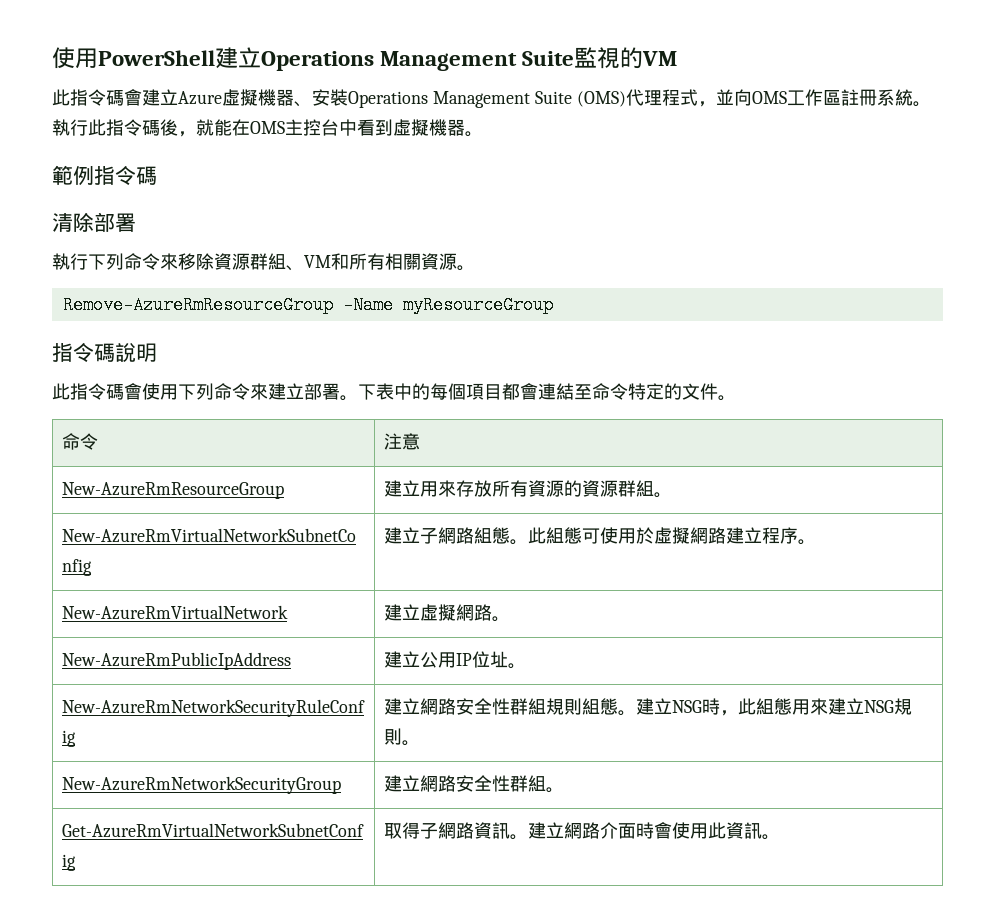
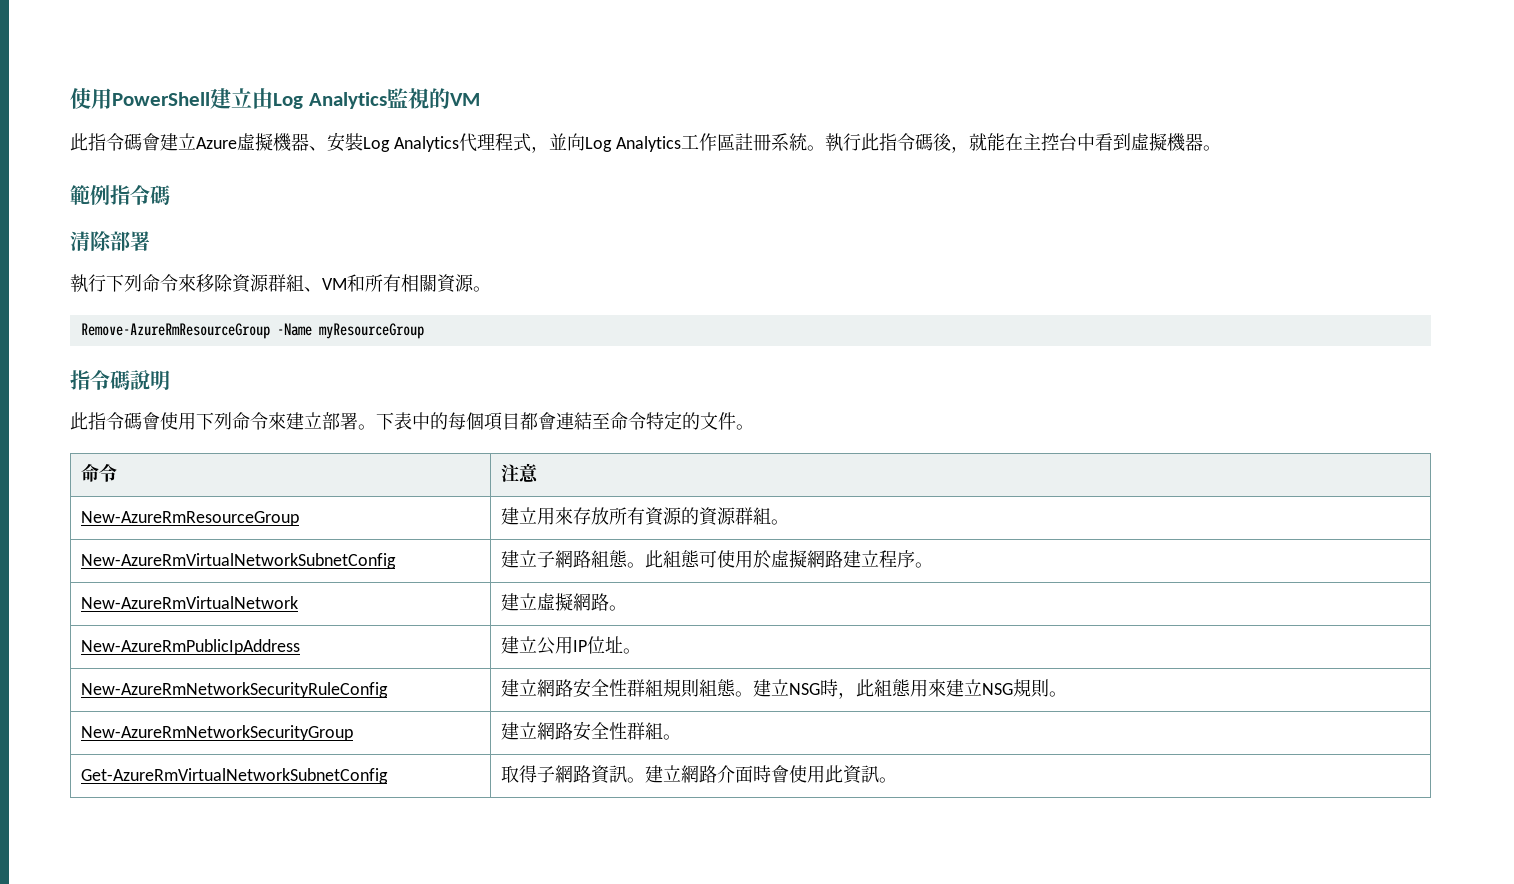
[261,51,575,71] Operations Management Suite -> [252,88,387,109] 由Log Analytics
[348,91,626,108] Operations Management Suite (OMS) -> [363,136,459,152] Log Analytics
[751,91,787,104] OMS -> [584,136,681,152] Log Analytics
[250,121,285,134] OMS -> (1023, 142) none

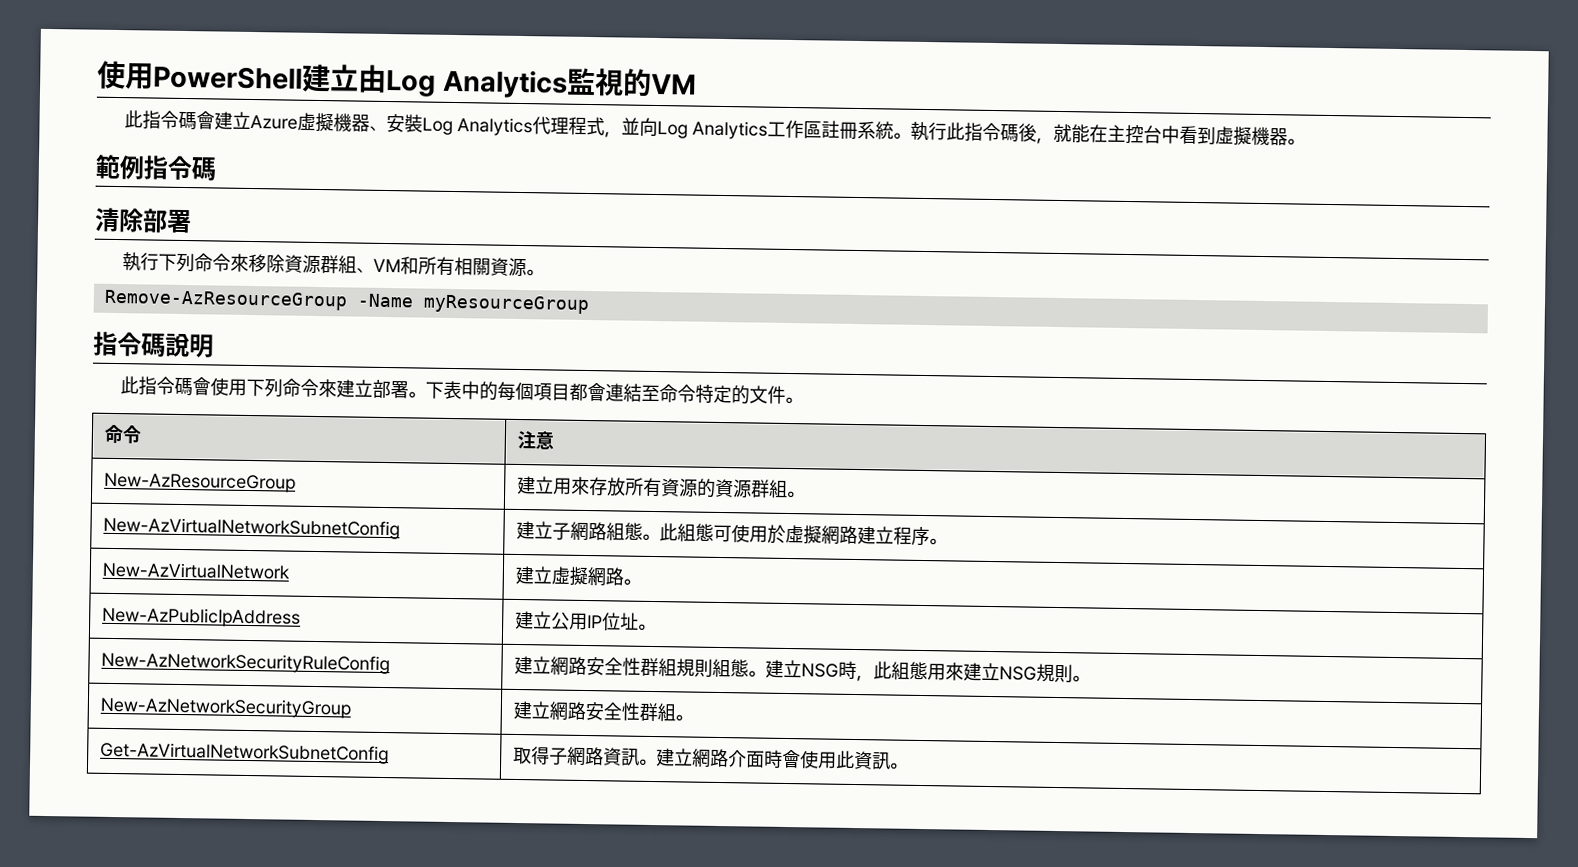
[80,323,270,339] Remove-AzureRmResourceGroup -> [103,289,348,311] Remove-AzResourceGroup
[80,511,299,526] New-AzureRmResourceGroup -> [104,472,297,493] New-AzResourceGroup
[80,553,396,569] New-AzureRmVirtualNetworkSubnetConfig -> [103,516,401,540] New-AzVirtualNetworkSubnetConfig
[80,596,298,609] New-AzureRmVirtualNetwork -> [102,561,291,580] New-AzVirtualNetwork
[80,639,300,655] New-AzureRmPublicIpAddress -> [102,606,302,628] New-AzPublicIpAddress
[80,682,388,698] New-AzureRmNetworkSecurityRuleConfig -> [101,651,391,675] New-AzNetworkSecurityRuleConfig
[80,725,353,741] New-AzureRmNetworkSecurityGroup -> [100,696,352,719] New-AzNetworkSecurityGroup
[80,768,388,784] Get-AzureRmVirtualNetworkSubnetConfig -> [100,741,390,765] Get-AzVirtualNetworkSubnetConfig

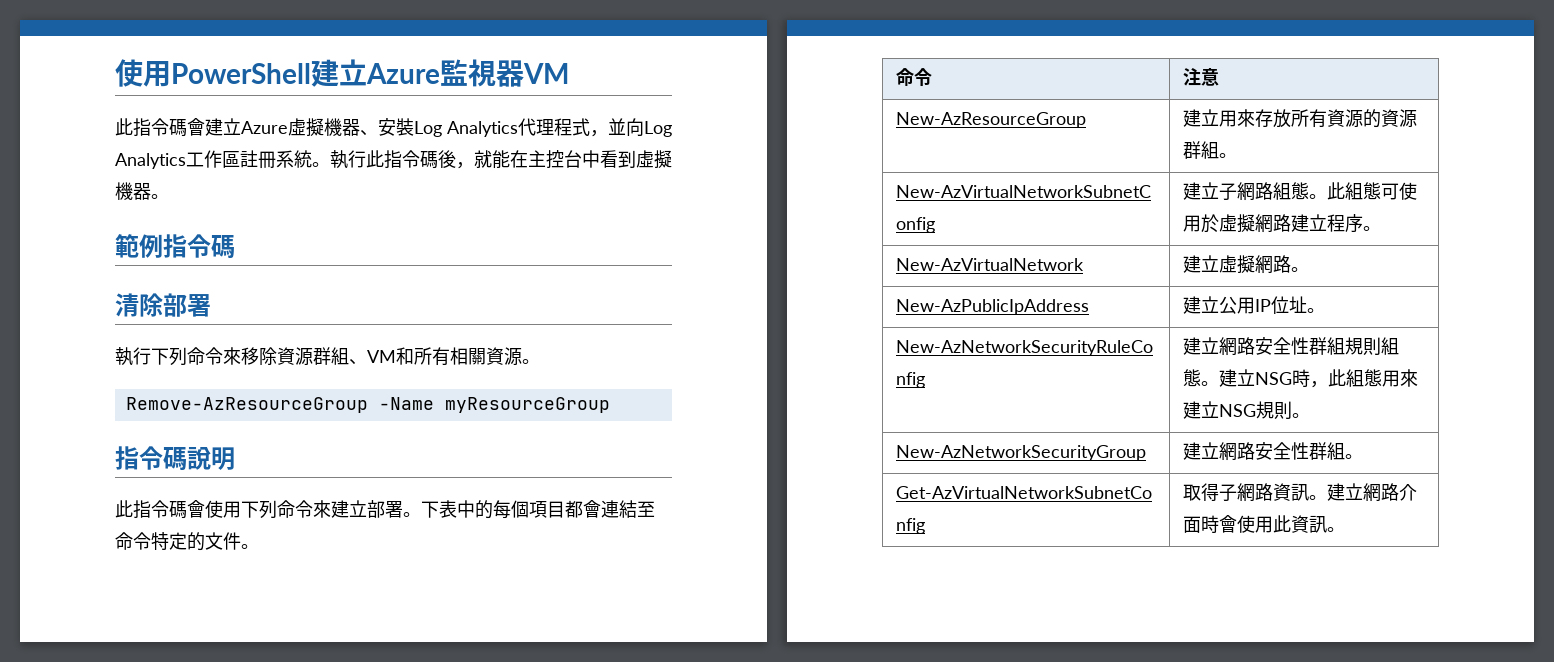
[358,64,652,99] 由Log Analytics監視的 -> [366,59,524,87] Azure監視器

